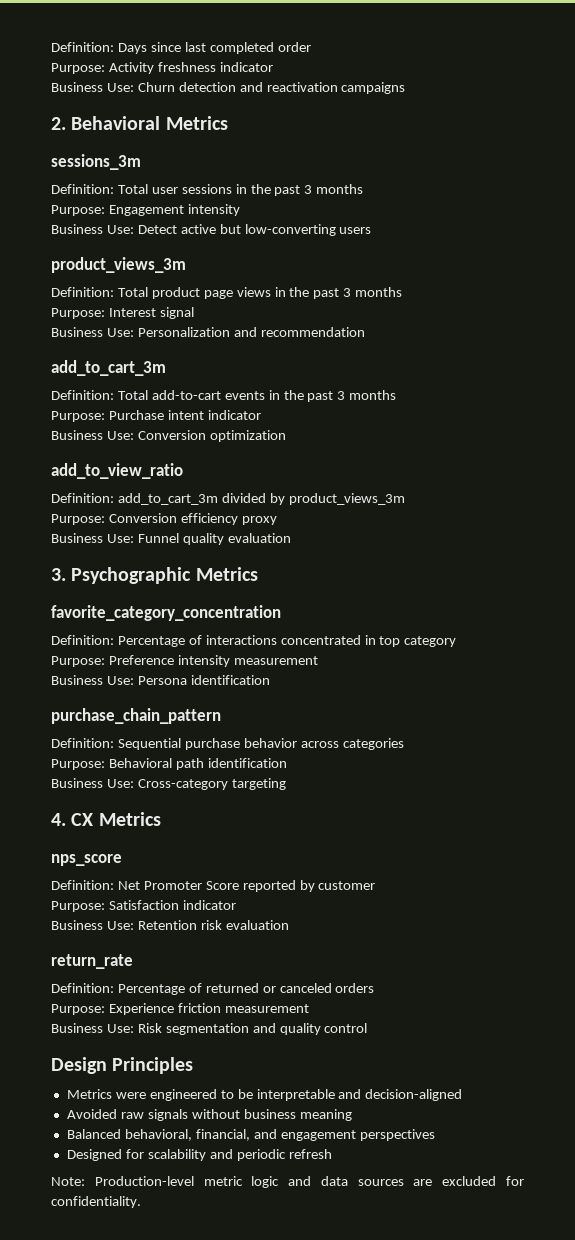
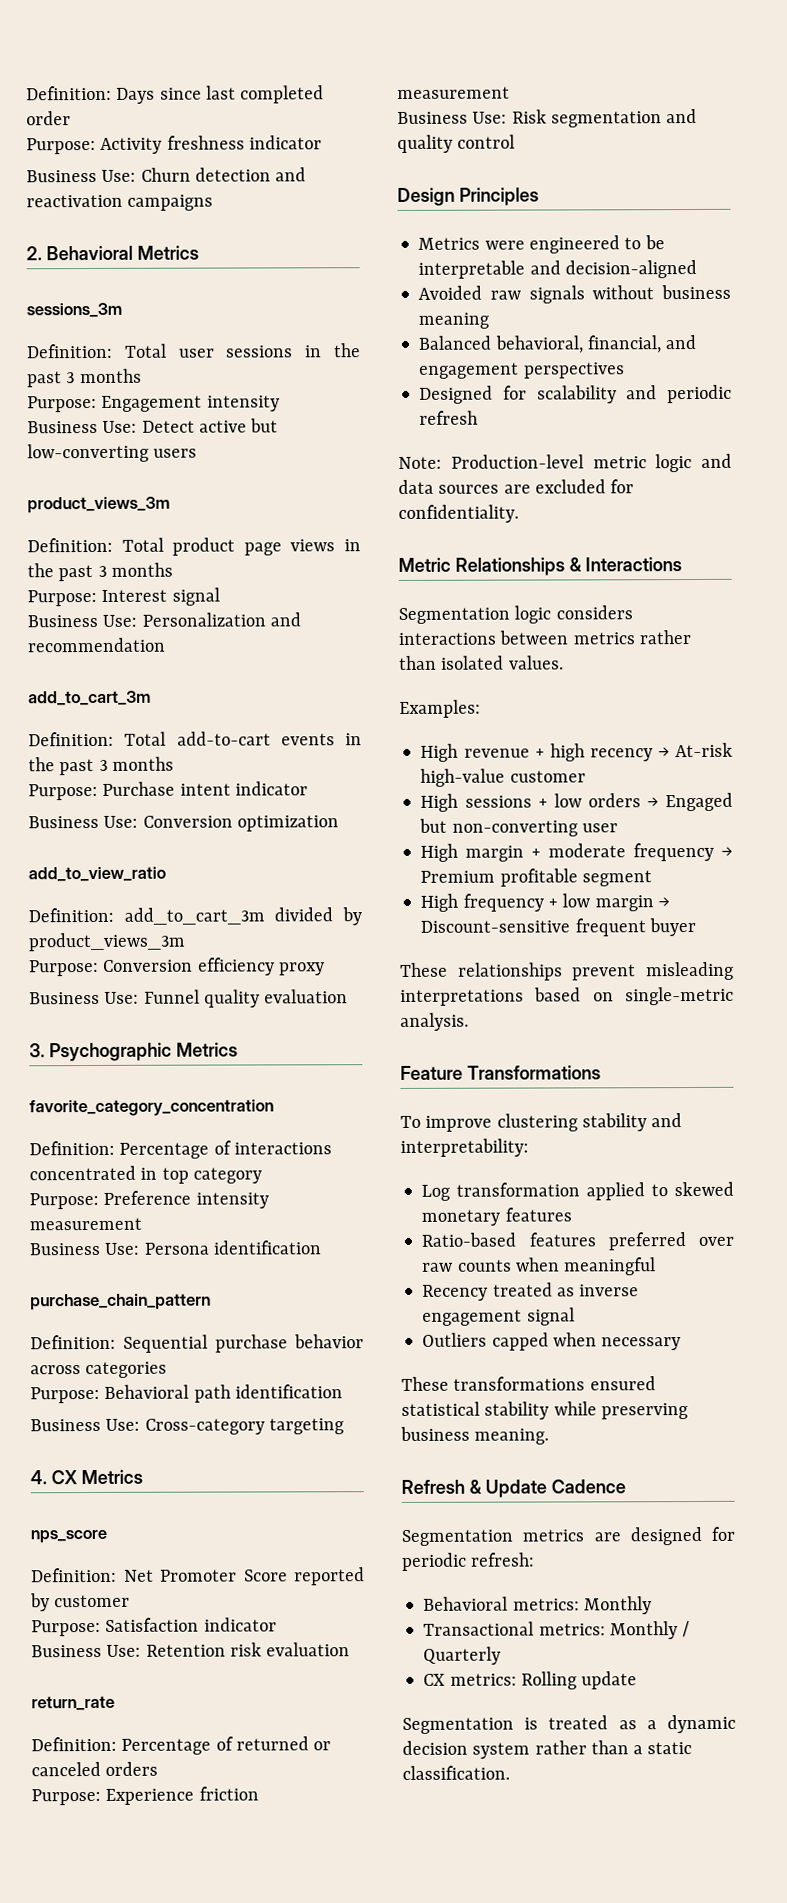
(141, 1202) none -> [398,557,682,576] [398,605,633,624] [398,630,691,645] [399,655,564,670] [399,699,481,718] [420,742,733,762] [420,768,586,787] [420,792,733,812] [419,818,618,837] [420,842,733,862] [420,868,652,887] [420,893,670,912] [420,917,696,937] [400,961,734,981] [400,986,734,1006] [400,1012,469,1031] [400,1065,601,1080] [400,1113,683,1132] [400,1138,529,1157] [421,1181,734,1201] [421,1207,572,1226] [421,1232,734,1251] [422,1257,657,1276] [422,1282,640,1301] [422,1307,575,1326] [422,1332,682,1351] [401,1376,656,1391] [401,1401,688,1420] [400,1426,550,1445] [401,1479,626,1498] [401,1526,735,1546] [401,1552,536,1571] [423,1596,652,1615] [423,1621,691,1640] [423,1646,502,1665] [423,1671,638,1690] [402,1714,736,1734] [402,1740,693,1759] [402,1765,510,1780] // Metric Relationships & Interactions // Segmentation logic considers interactions between metrics rather than isolated values. // Examples: // High revenue + high recency → At-risk high-value customer // High sessions + low orders → Engaged but non-converting user // High margin + moderate frequency → Premium profitable segment // High frequency + low margin → Discount-sensitive frequent buyer // These relationships prevent misleading interpretations based on single-metric analysis. // Feature Transformations // To improve clustering stability and interpretability: // Log transformation applied to skewed monetary features // Ratio-based features preferred over raw counts when meaningful // Recency treated as inverse engagement signal // Outliers capped when necessary // These transformations ensured statistical stability while preserving business meaning. // Refresh & Update Cadence // Segmentation metrics are designed for periodic refresh: // Behavioral metrics: Monthly // Transactional metrics: Monthly / Quarterly // CX metrics: Rolling update // Segmentation is treated as a dynamic decision system rather than a static classification.

